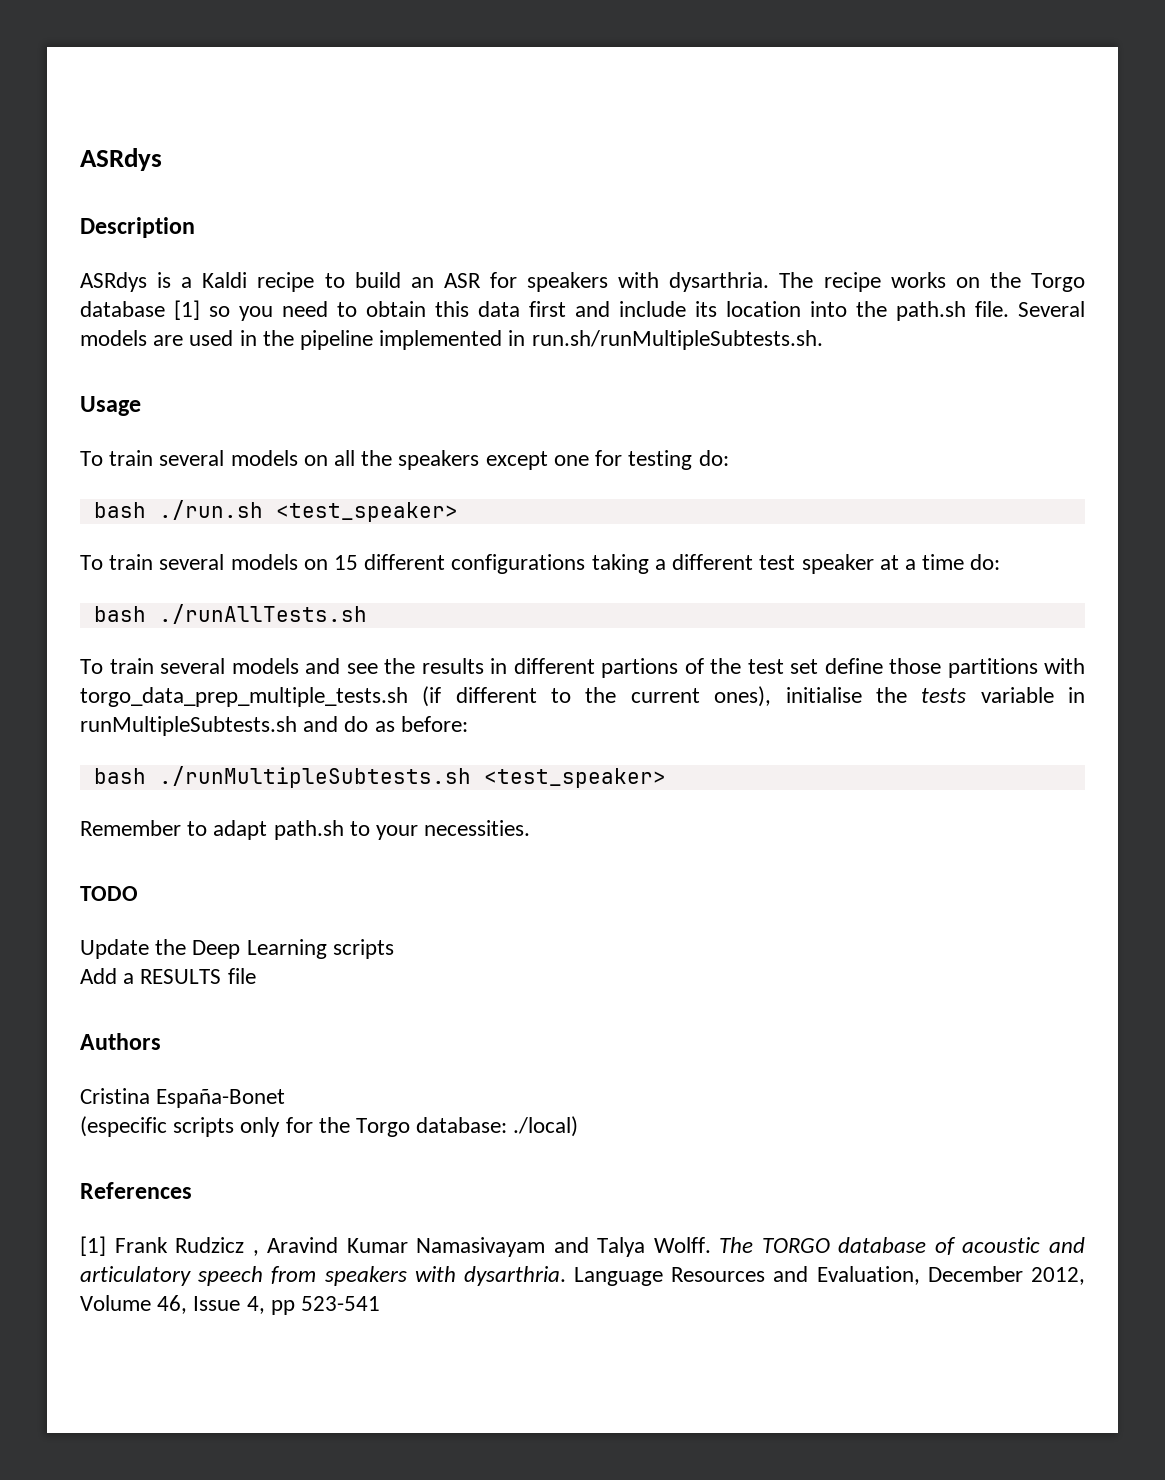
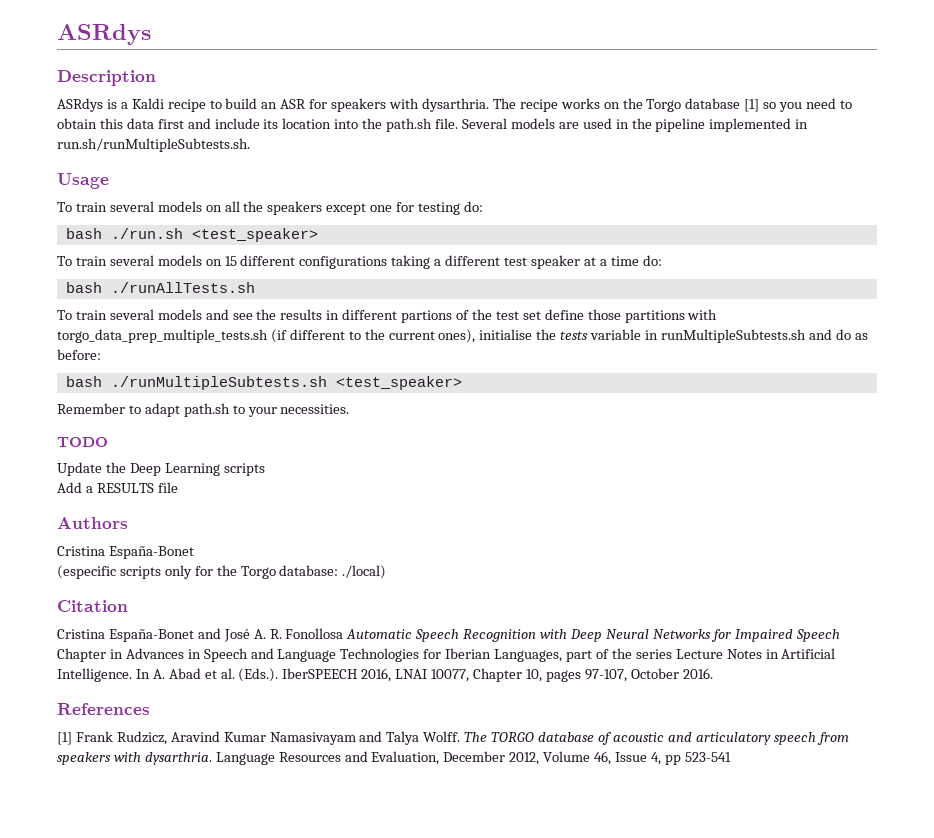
(579, 1126) none -> [57,600,128,612] [57,628,840,642] [57,648,836,662] [57,668,713,682] // Citation // Cristina España-Bonet and José A. R. Fonollosa Automatic Speech Recognition with Deep Neural Networks for Impaired Speech Chapter in Advances in Speech and Language Technologies for Iberian Languages, part of the series Lecture Notes in Artificial Intelligence. In A. Abad et al. (Eds.). IberSPEECH 2016, LNAI 10077, Chapter 10, pages 97-107, October 2016.
[175,1237,259,1256] Rudzicz , -> [116,731,167,745] Rudzicz,

